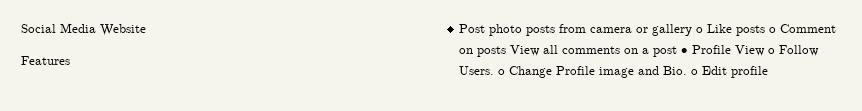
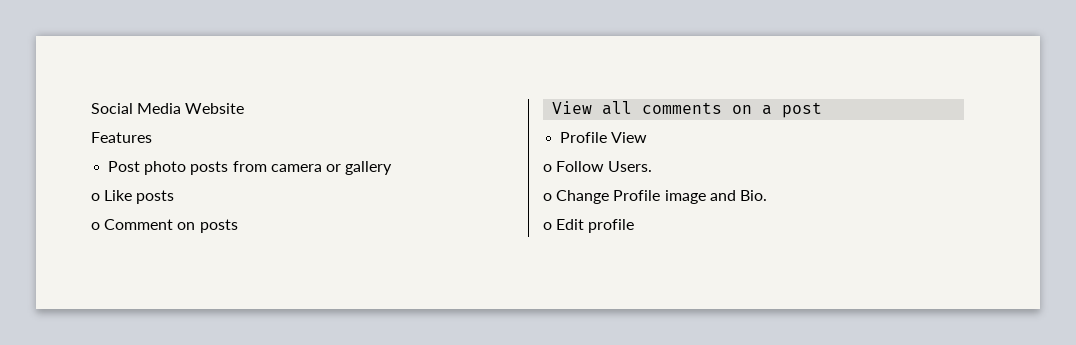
(693, 30) none -> (393, 168) //
(766, 30) none -> (175, 197) //
(507, 51) none -> (238, 226) //
[681,48,689,54] • -> (823, 110) //
(766, 50) none -> (648, 137) //
(495, 70) none -> (653, 166) //
(688, 70) none -> (767, 195) //

